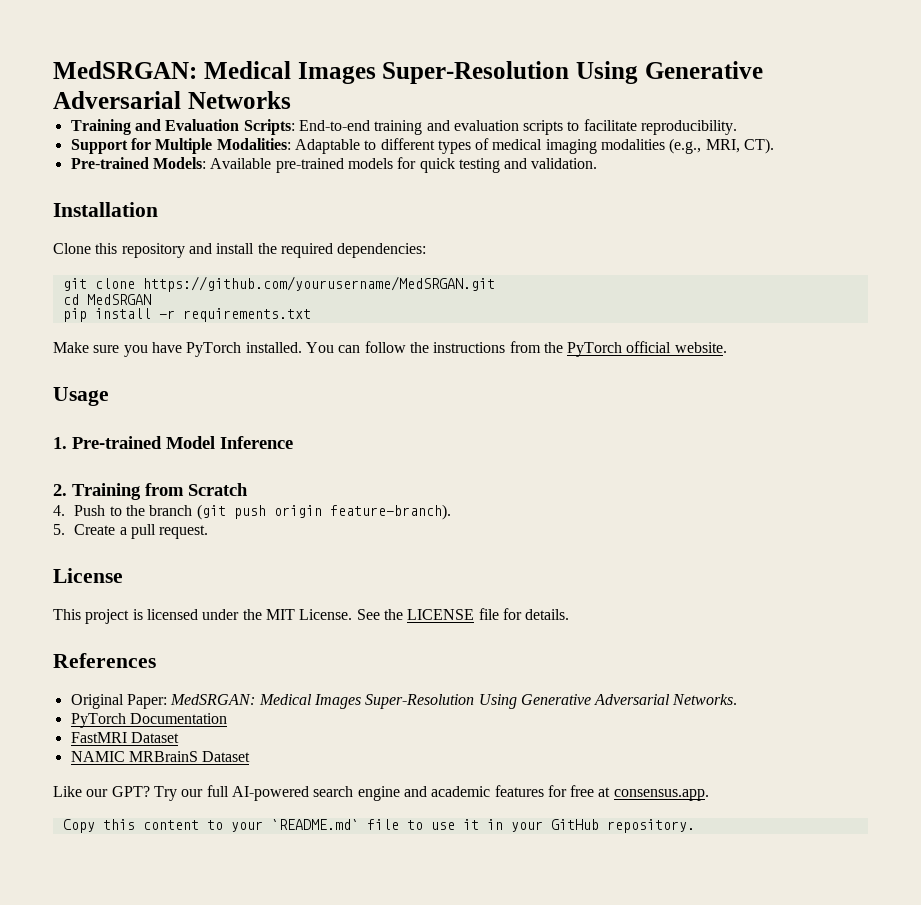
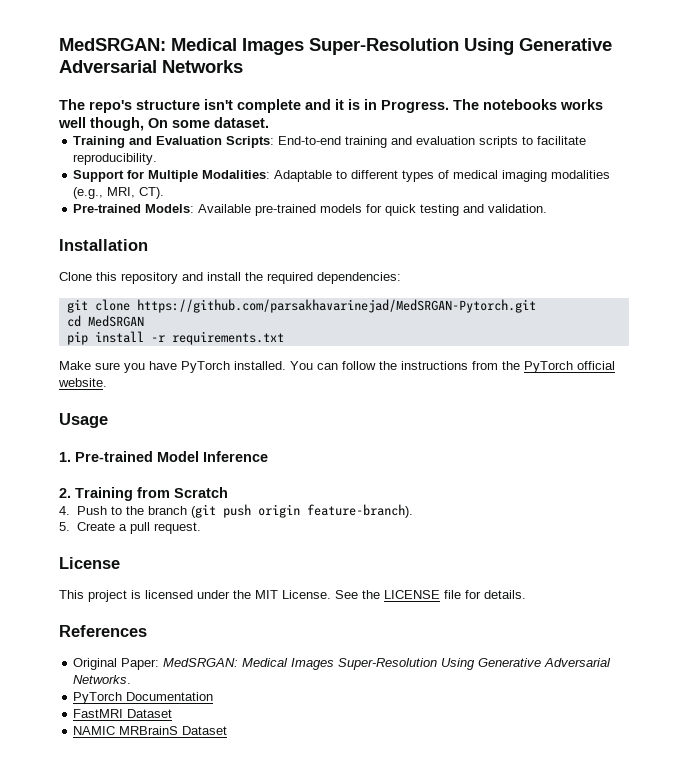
(291, 100) none -> [59,99,603,113] [58,117,269,131] // The repo's structure isn't complete and it is in Progress. The notebooks works well though, On some dataset.
[142,276,495,292] https://github.com/yourusername/MedSRGAN.git -> [136,299,536,313] https://github.com/parsakhavarinejad/MedSRGAN-Pytorch.git
[53,785,709,801] [62,819,695,833] // Like our GPT? Try our full AI-powered search engine and academic features for free at consensus.app. // Copy this content to your `README.md` file to use it in your GitHub repository. -> (228, 730) none

